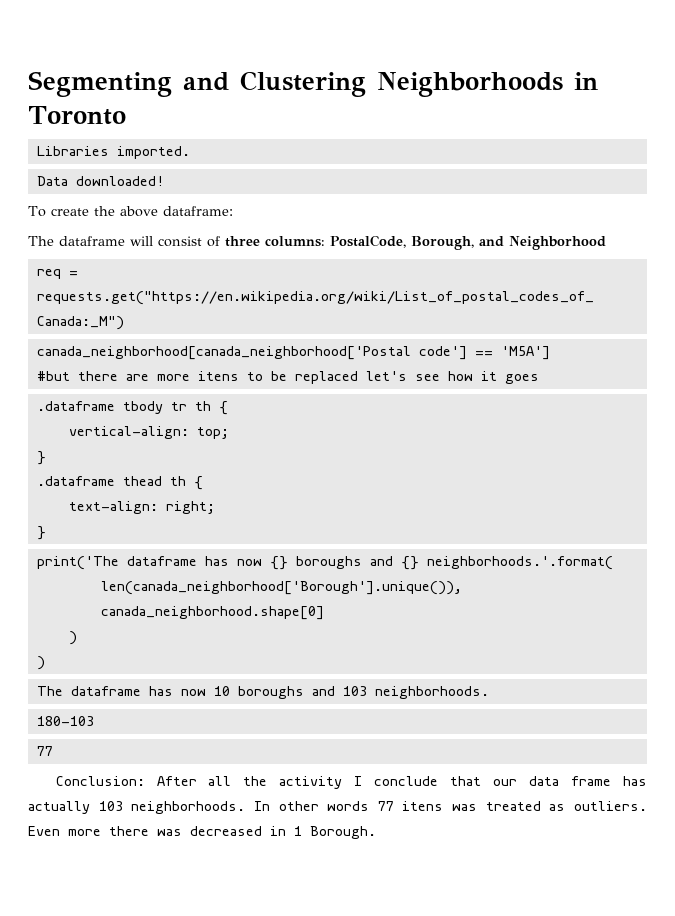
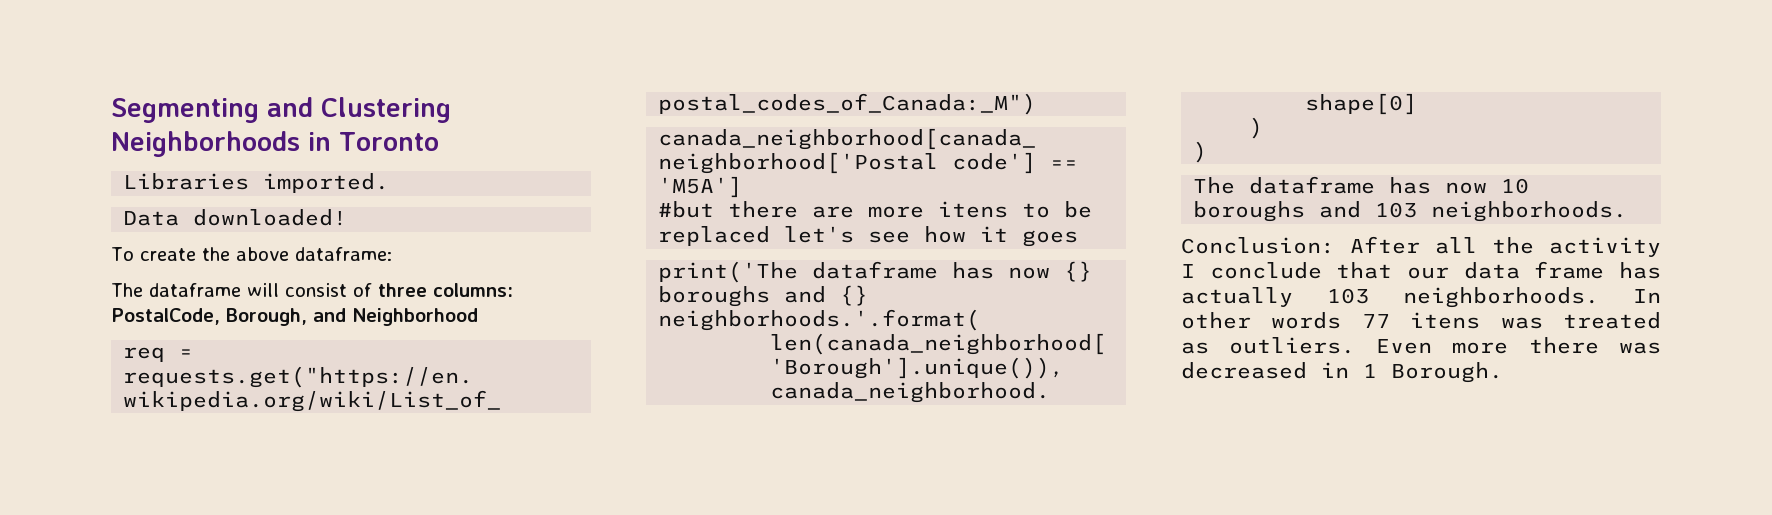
[36,401,228,415] [68,426,229,439] [36,451,46,465] [36,476,203,490] [68,501,215,514] [36,526,46,540] // .dataframe tbody tr th { // vertical-align: top; // } // .dataframe thead th { // text-align: right; // } -> (1079, 238) none
[36,716,94,726] [36,746,53,756] // 180-103 // 77 -> (1628, 211) none

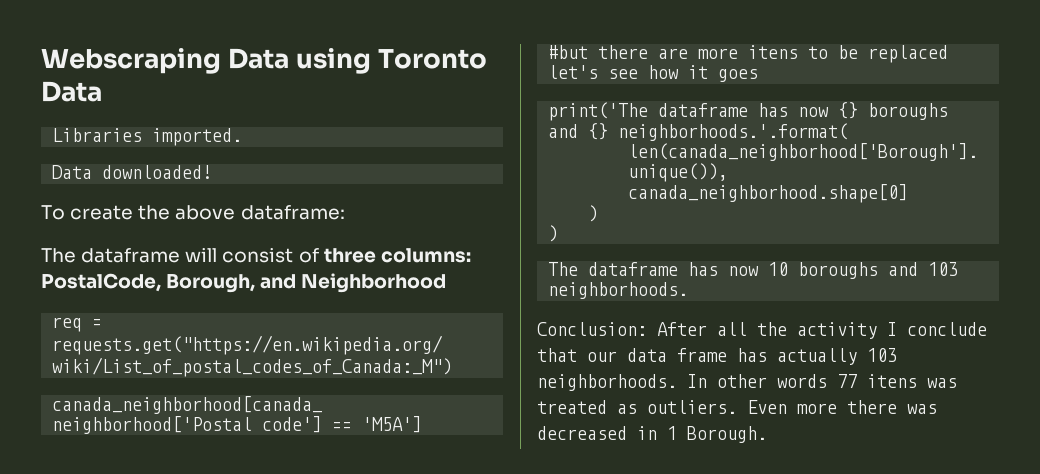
[111,97,451,123] [111,131,331,157] Segmenting and Clustering Neighborhoods in -> [41,48,372,74] Webscraping Data using
(439, 141) none -> [41,81,102,102] Data

